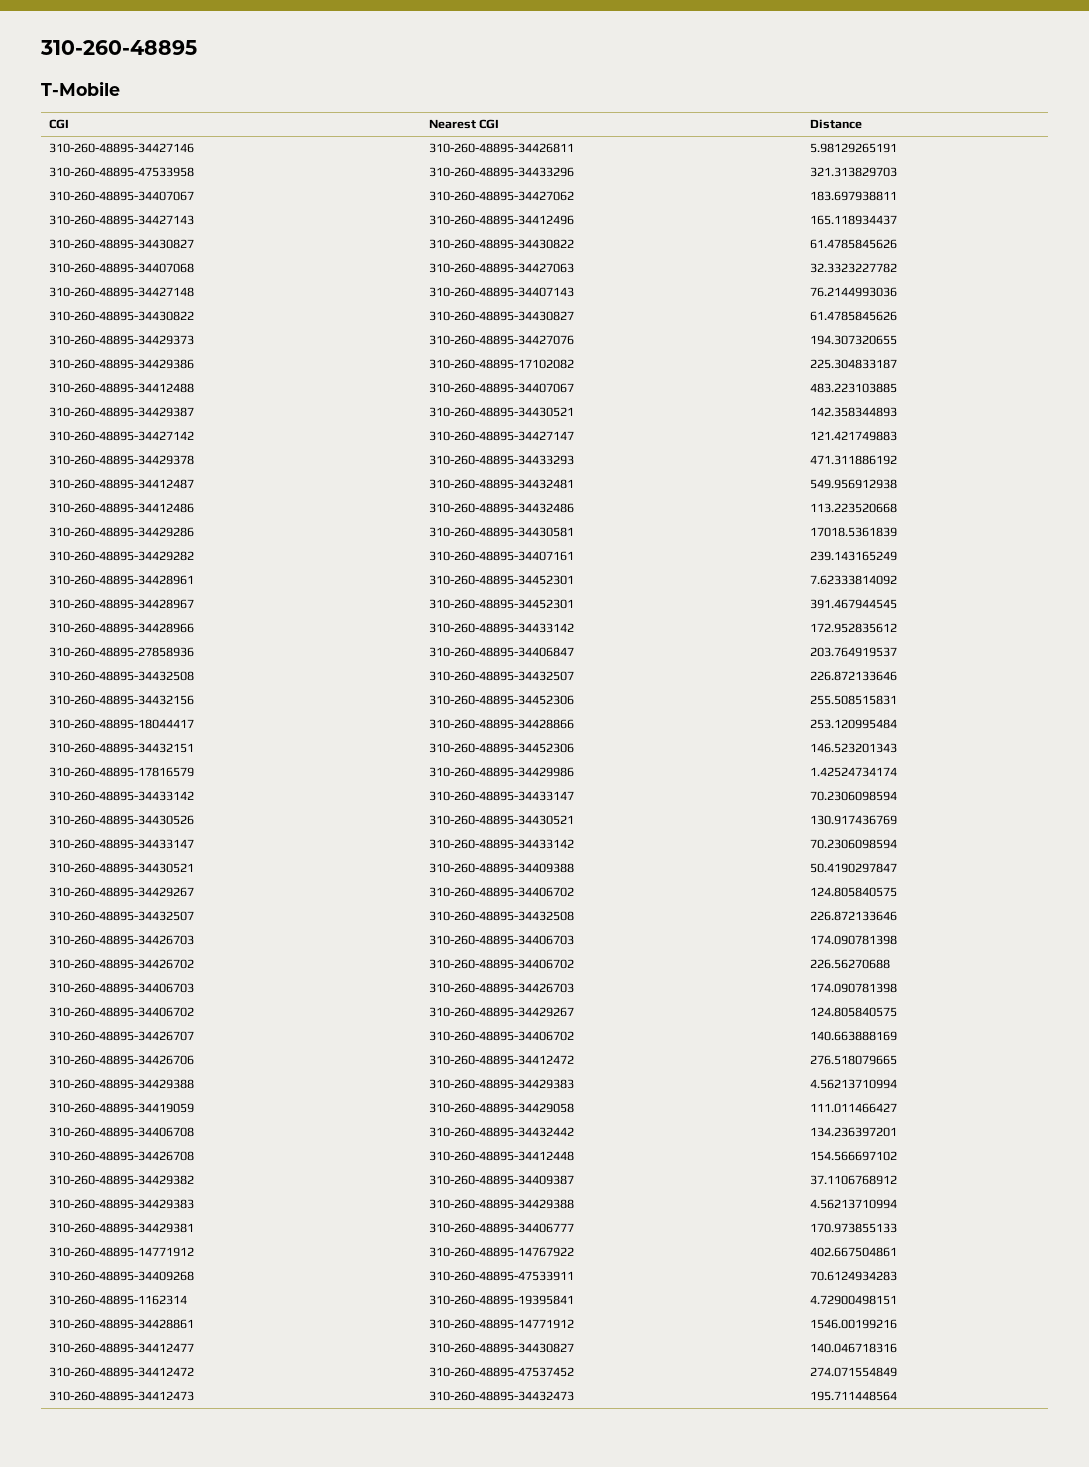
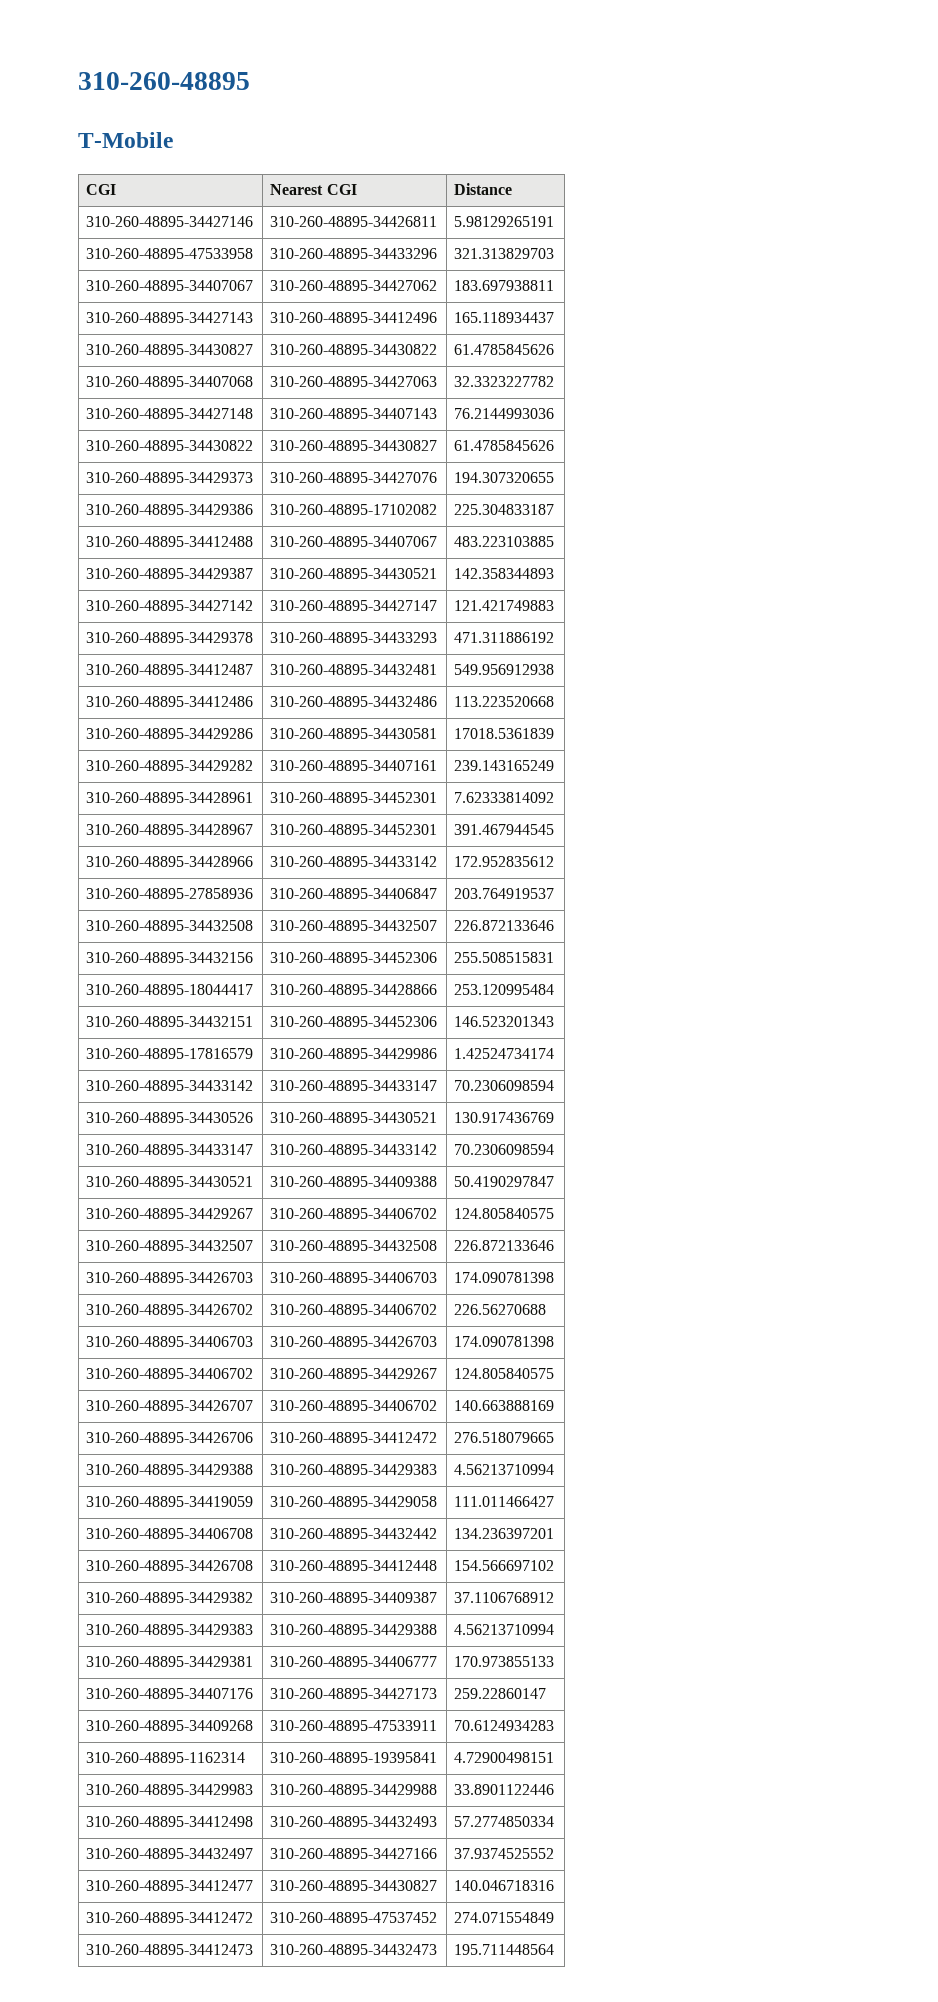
[48,1247,194,1257] [428,1247,574,1257] [809,1247,897,1257] 310-260-48895-14771912 | 310-260-48895-14767922 | 402.667504861 -> [86,1688,254,1699] [270,1688,438,1699] [454,1688,547,1699] 310-260-48895-34407176 | 310-260-48895-34427173 | 259.22860147
[48,1319,194,1329] [428,1319,574,1329] [809,1319,897,1329] 310-260-48895-34428861 | 310-260-48895-14771912 | 1546.00199216 -> [86,1784,254,1795] [270,1784,438,1795] [454,1784,555,1795] [86,1816,254,1827] [270,1816,438,1827] [454,1816,555,1827] [86,1848,254,1859] [270,1848,438,1859] [454,1848,555,1859] 310-260-48895-34429983 | 310-260-48895-34429988 | 33.8901122446 // 310-260-48895-34412498 | 310-260-48895-34432493 | 57.2774850334 // 310-260-48895-34432497 | 310-260-48895-34427166 | 37.9374525552

